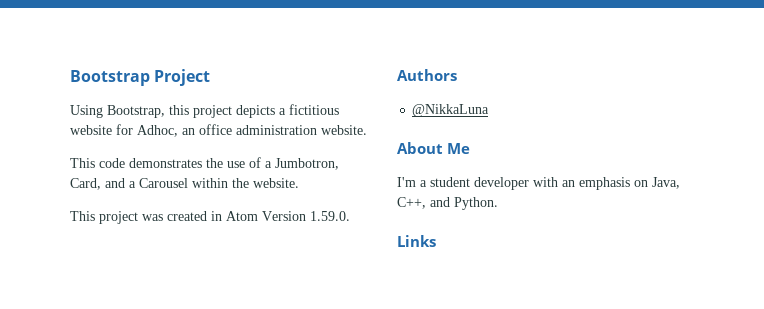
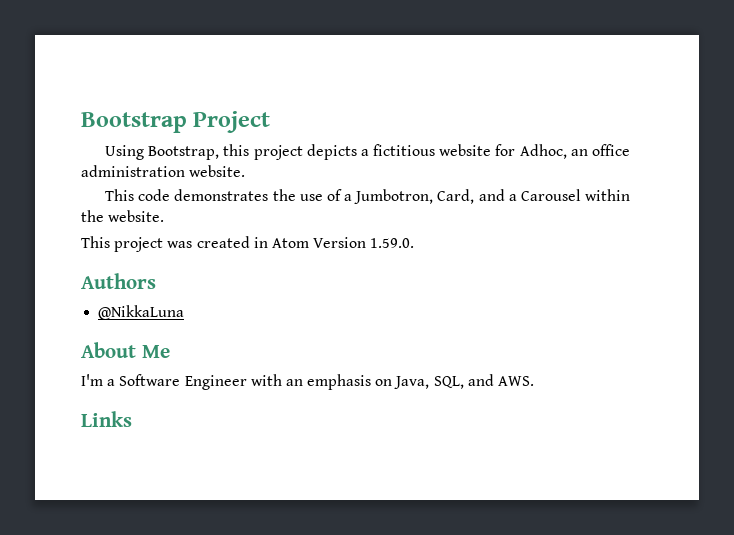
[430,177,529,190] student developer -> [119,374,247,390] Software Engineer
[397,197,498,210] C++, and Python. -> [433,374,535,389] SQL, and AWS.

